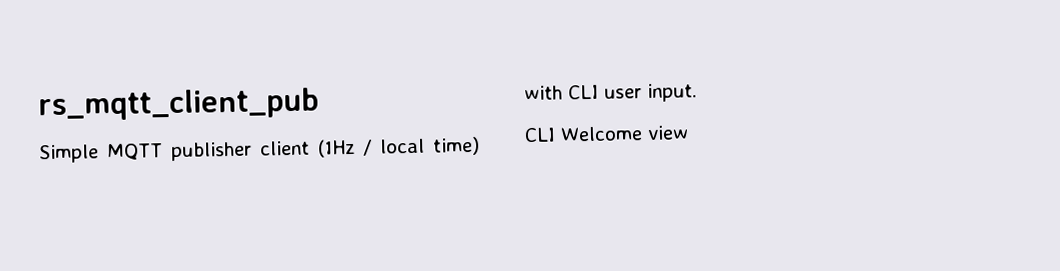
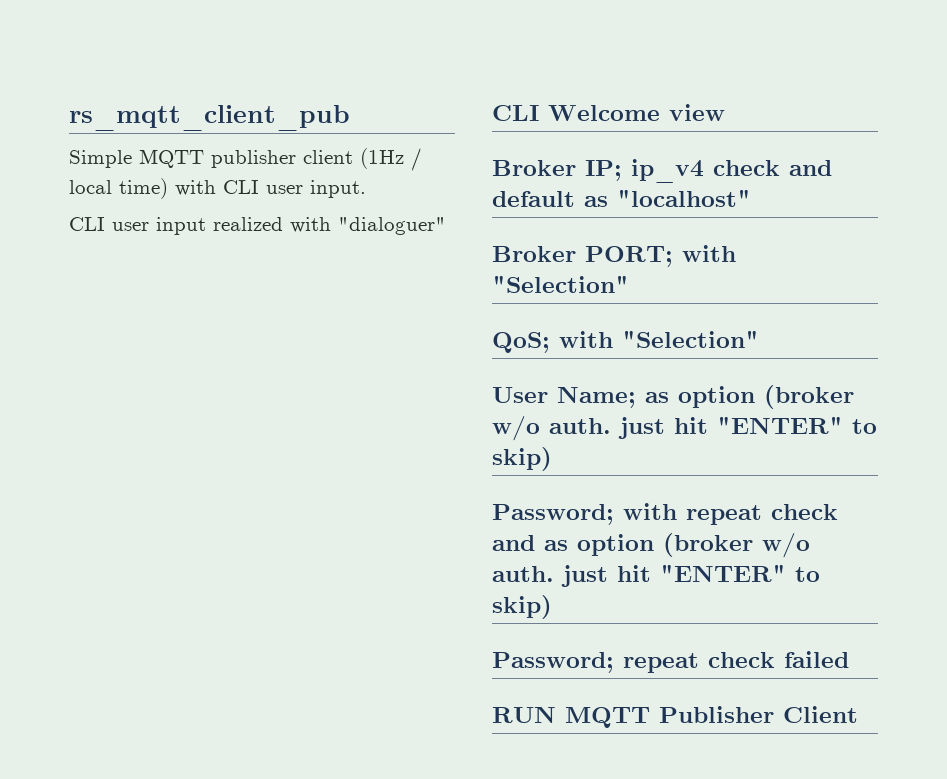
[560,125,689,142] Welcome view -> [112,217,446,235] [492,104,725,121] [492,159,832,183] [492,189,751,207] [492,245,736,267] [492,275,629,293] [492,330,759,353] [492,385,854,409] [492,416,877,441] [492,447,552,471] [492,503,838,525] [492,533,810,558] [492,564,820,587] [492,595,552,619] [492,651,849,673] [492,706,858,728] user input realized with "dialoguer" // CLI Welcome view // Broker IP; ip_v4 check and default as "localhost" // Broker PORT; with "Selection" // QoS; with "Selection" // User Name; as option (broker w/o auth. just hit "ENTER" to skip) // Password; with repeat check and as option (broker w/o auth. just hit "ENTER" to skip) // Password; repeat check failed // RUN MQTT Publisher Client

